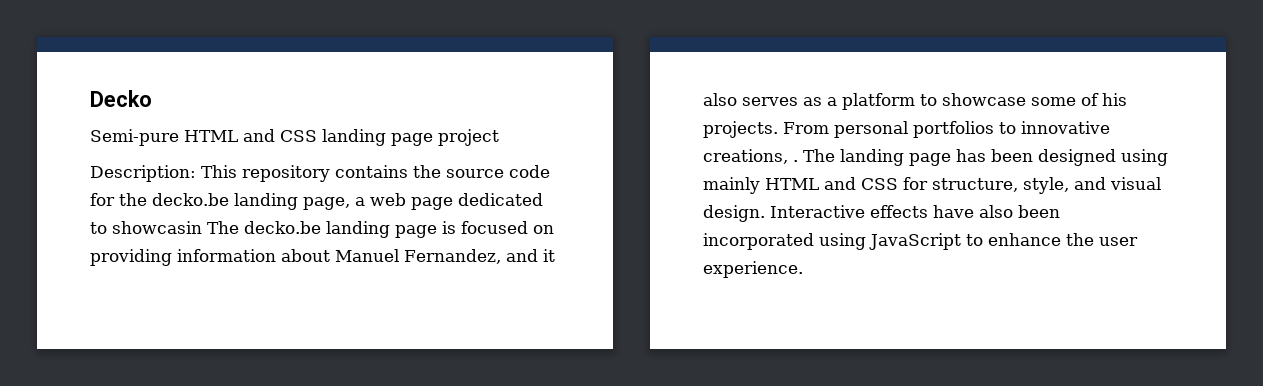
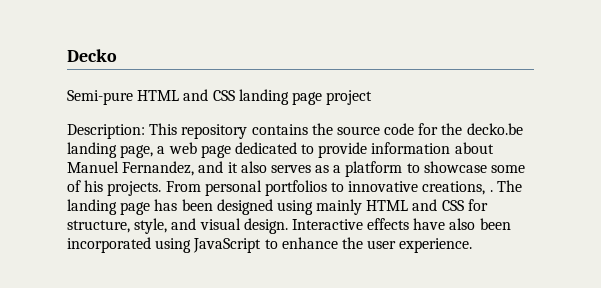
[112,221,554,238] [90,249,172,266] showcasin The decko.be landing page is focused on providing -> [318,142,368,158] provide

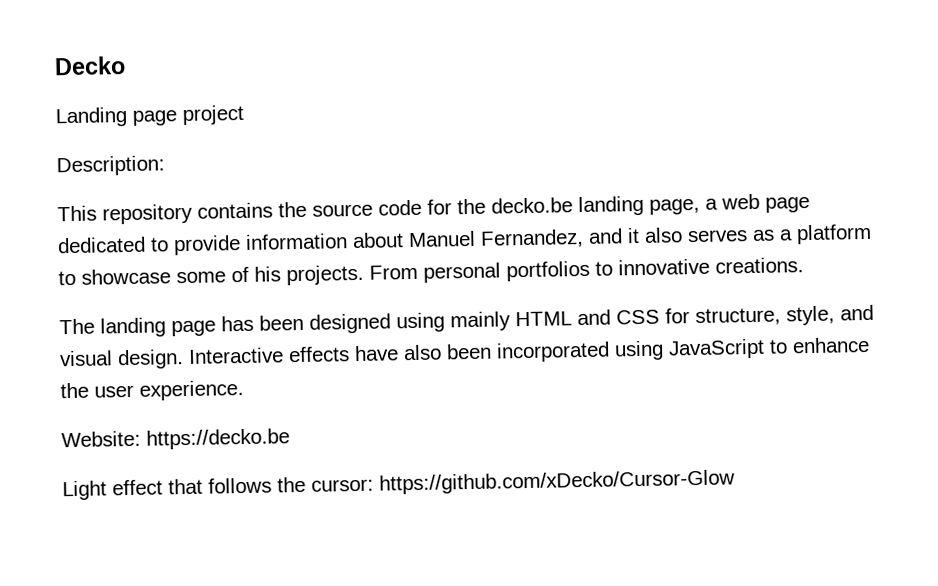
[67,89,289,105] Semi-pure HTML and CSS landing -> [55,107,128,128] Landing
(145, 131) none -> (165, 166) //
[422,181,493,195] creations, . -> [715,257,804,274] creations. //
(473, 245) none -> [61,428,290,450] [62,469,735,501] // Website: https://decko.be // Light effect that follows the cursor: https://github.com/xDecko/Cursor-Glow

